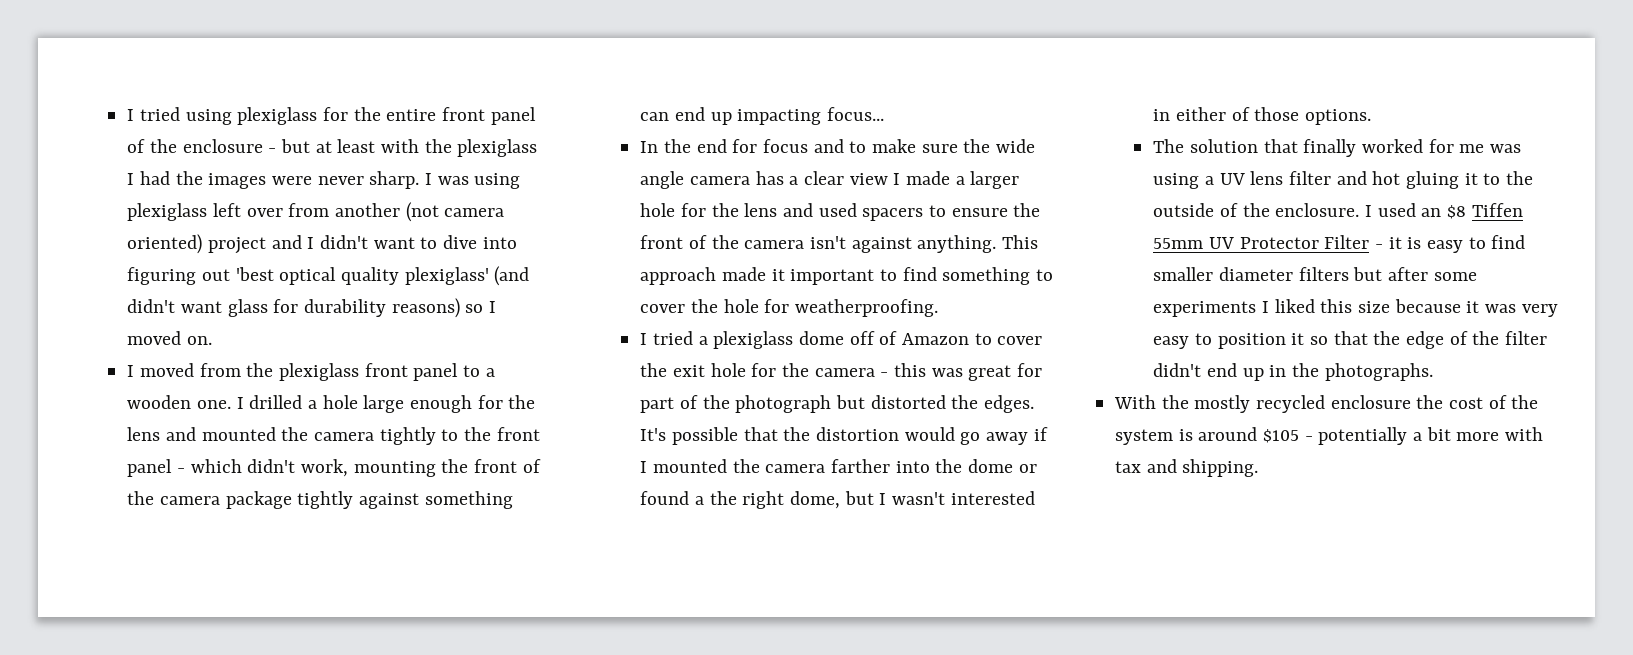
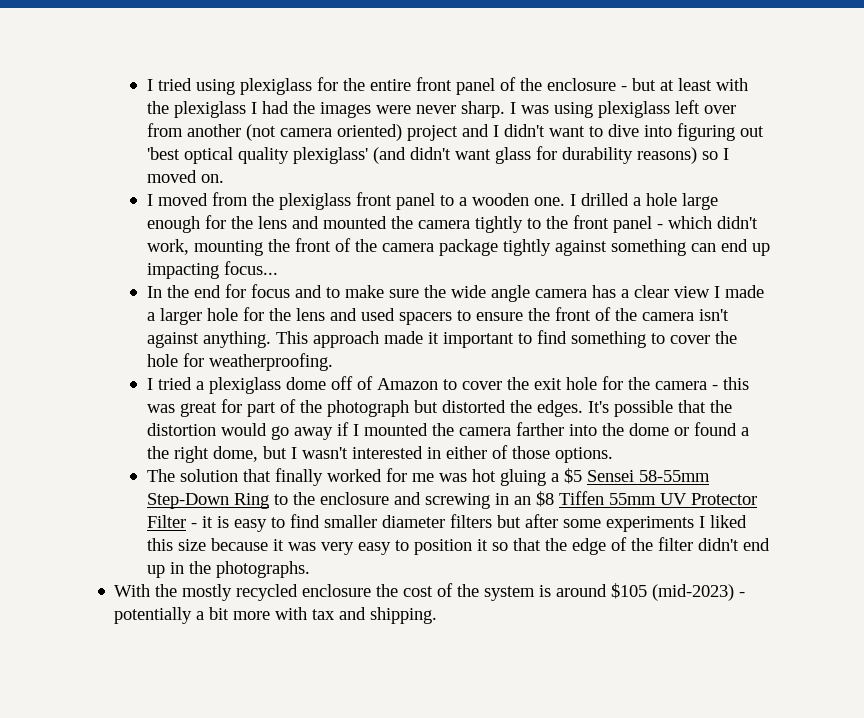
[1153,171,1534,189] [1153,203,1416,217] using a UV lens filter and hot gluing it to the outside of the enclosure. I used -> [471,468,710,486] [146,492,509,509] hot gluing a $5 Sensei 58-55mm Step-Down Ring to the enclosure and screwing in
(1300, 436) none -> [652,584,735,601] (mid-2023)

